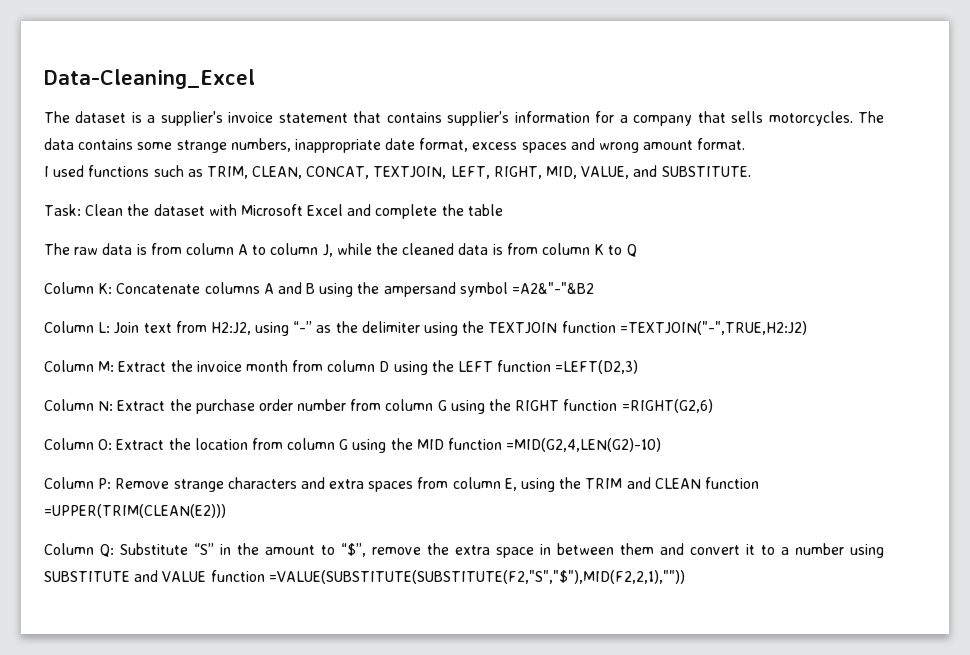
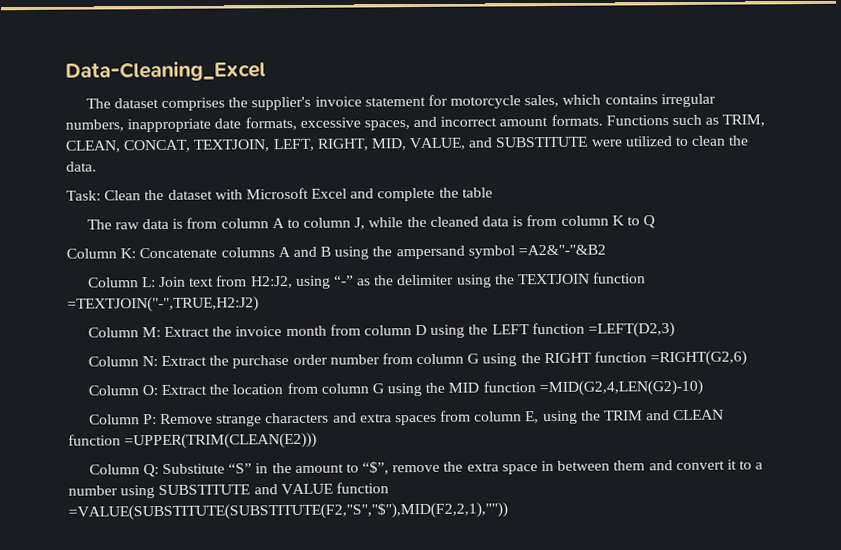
[131,112,156,123] is a -> [160,97,249,111] comprises the
[353,111,885,126] [44,138,746,153] [44,165,150,177] that contains supplier’s information for a company that sells motorcycles. The data contains some strange numbers, inappropriate date format, excess spaces and wrong amount format. // I used functions -> [427,93,716,109] [65,114,669,133] for motorcycle sales, which contains irregular numbers, inappropriate date formats, excessive spaces, and incorrect amount formats. Functions
[661,166,751,177] SUBSTITUTE. -> [495,135,750,148] [66,161,97,172] SUBSTITUTE were utilized to clean the data.

